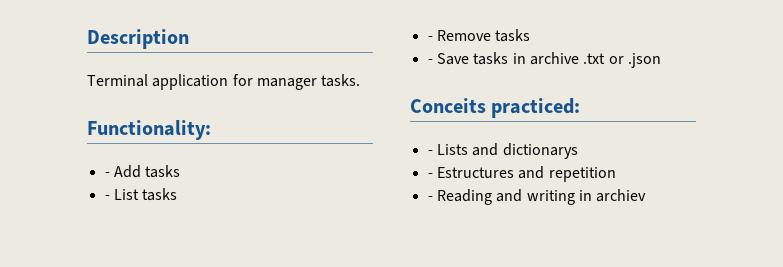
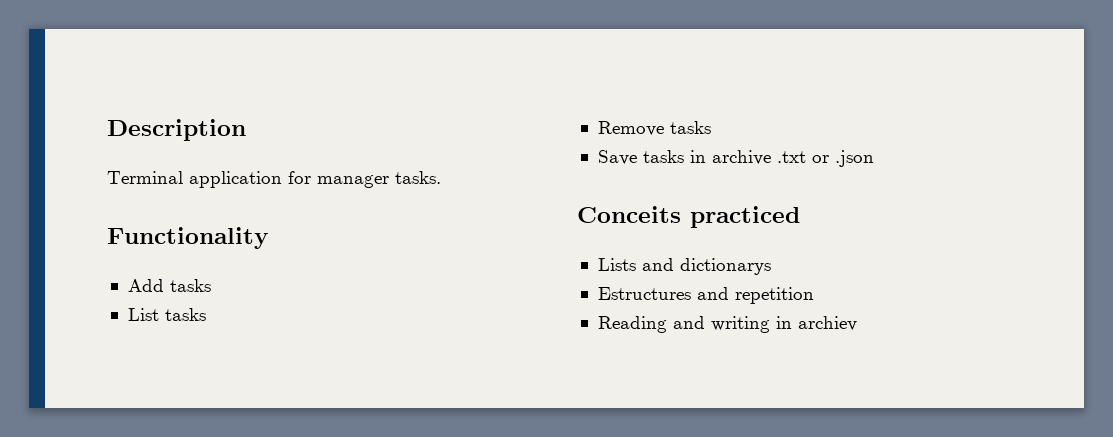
[87,120,211,140] [104,172,110,177] Functionality: // - -> [107,227,269,249] Functionality //
[104,195,110,200] - -> (211, 285) none
[427,36,433,41] - -> (206, 314) none
[427,59,433,64] - -> (711, 127) none
[491,98,581,118] [427,150,433,155] practiced: // - -> [690,206,800,228] practiced //
[427,173,433,178] - -> (771, 266) none
[427,196,433,201] - -> (814, 295) none

